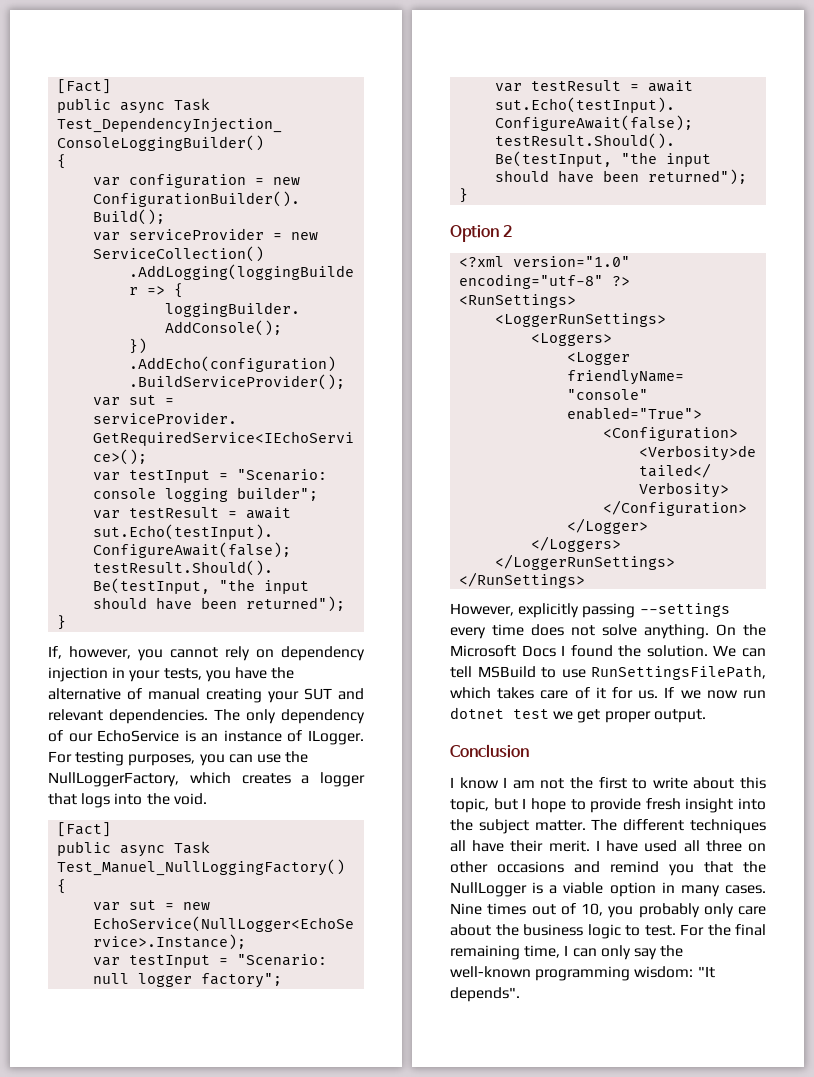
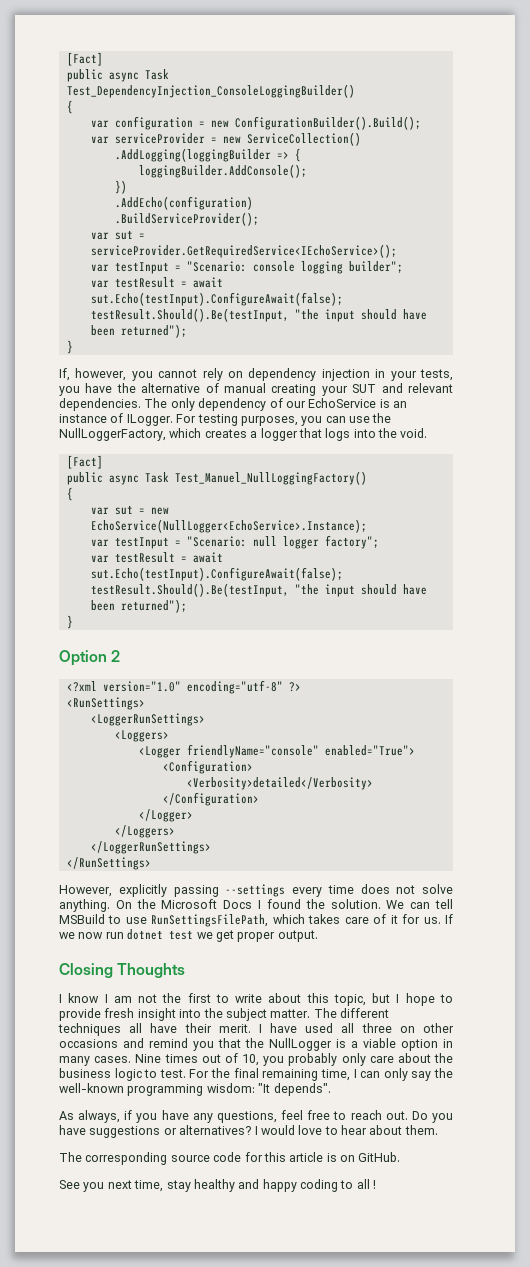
[450,744,529,758] Conclusion -> [59,963,186,978] Closing Thoughts
(520, 994) none -> [59,1110,453,1123] [59,1125,438,1138] [59,1152,401,1165] [59,1179,377,1192] // As always, if you have any questions, feel free to reach out. Do you have suggestions or alternatives? I would love to hear about them. // The corresponding source code for this article is on GitHub. // See you next time, stay healthy and happy coding to all !

